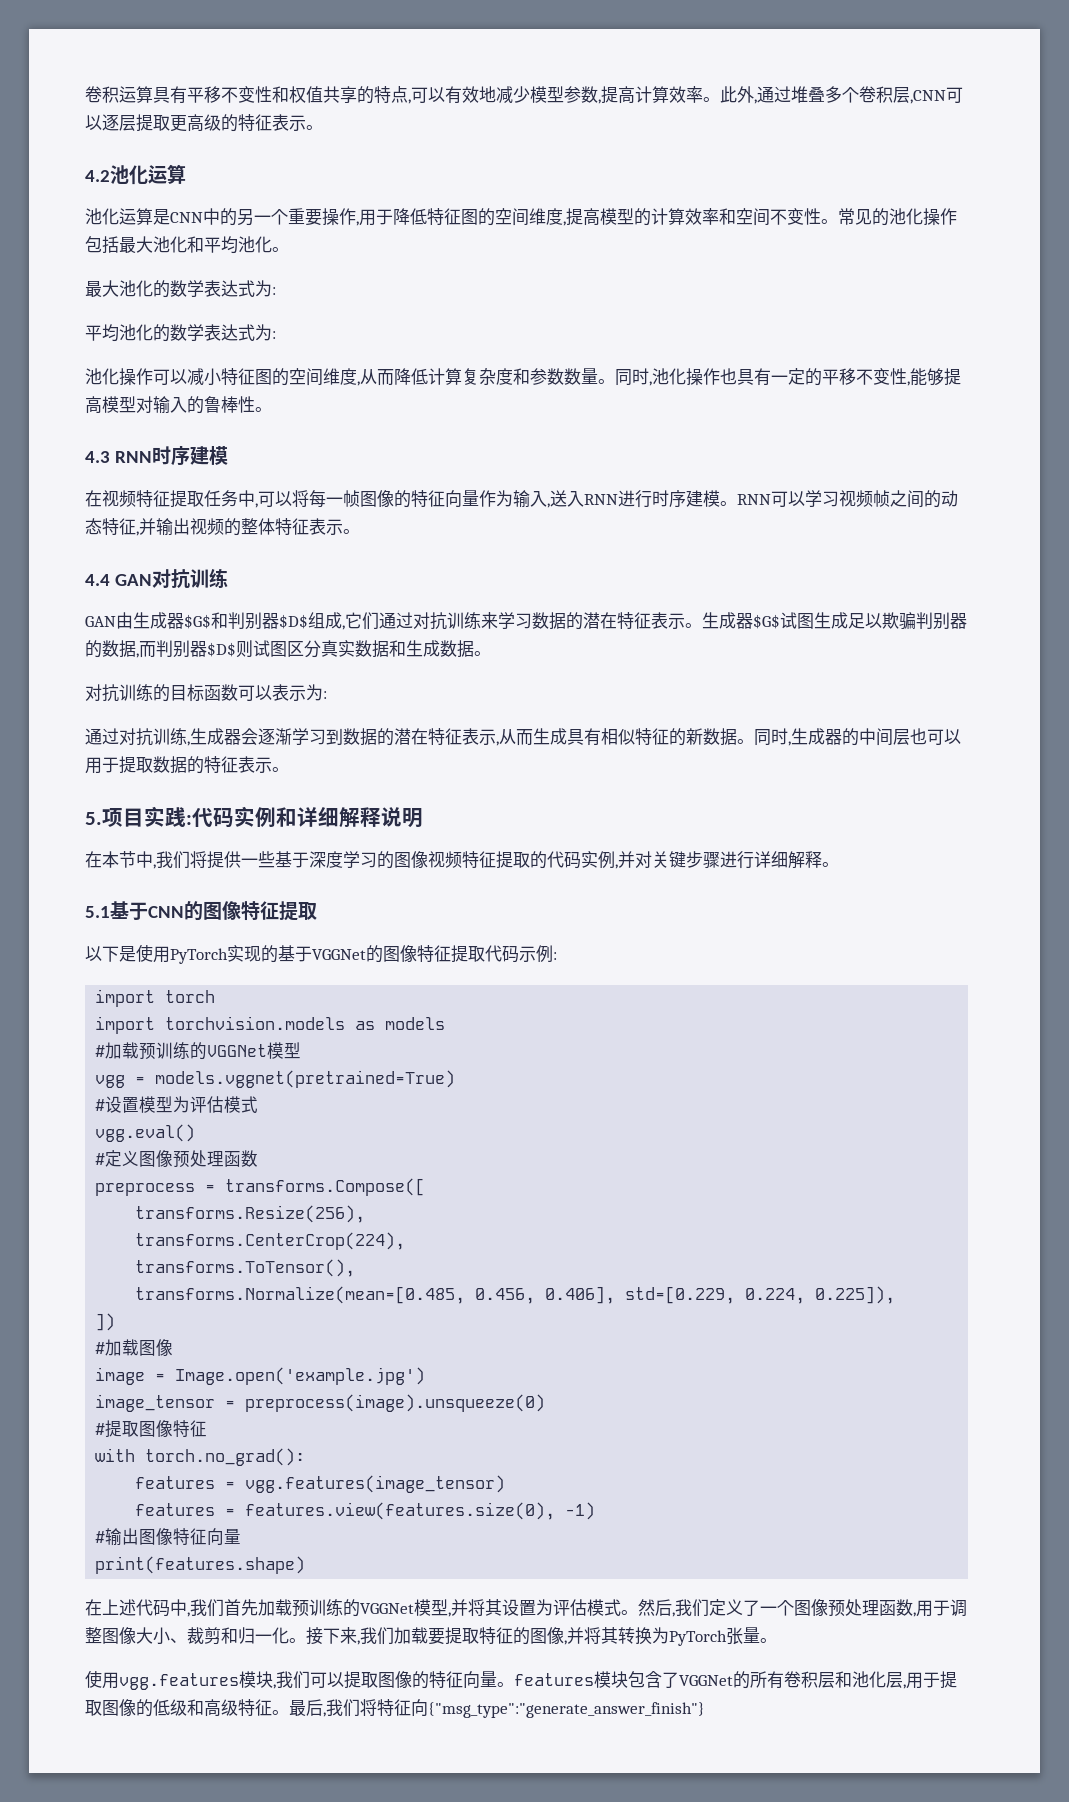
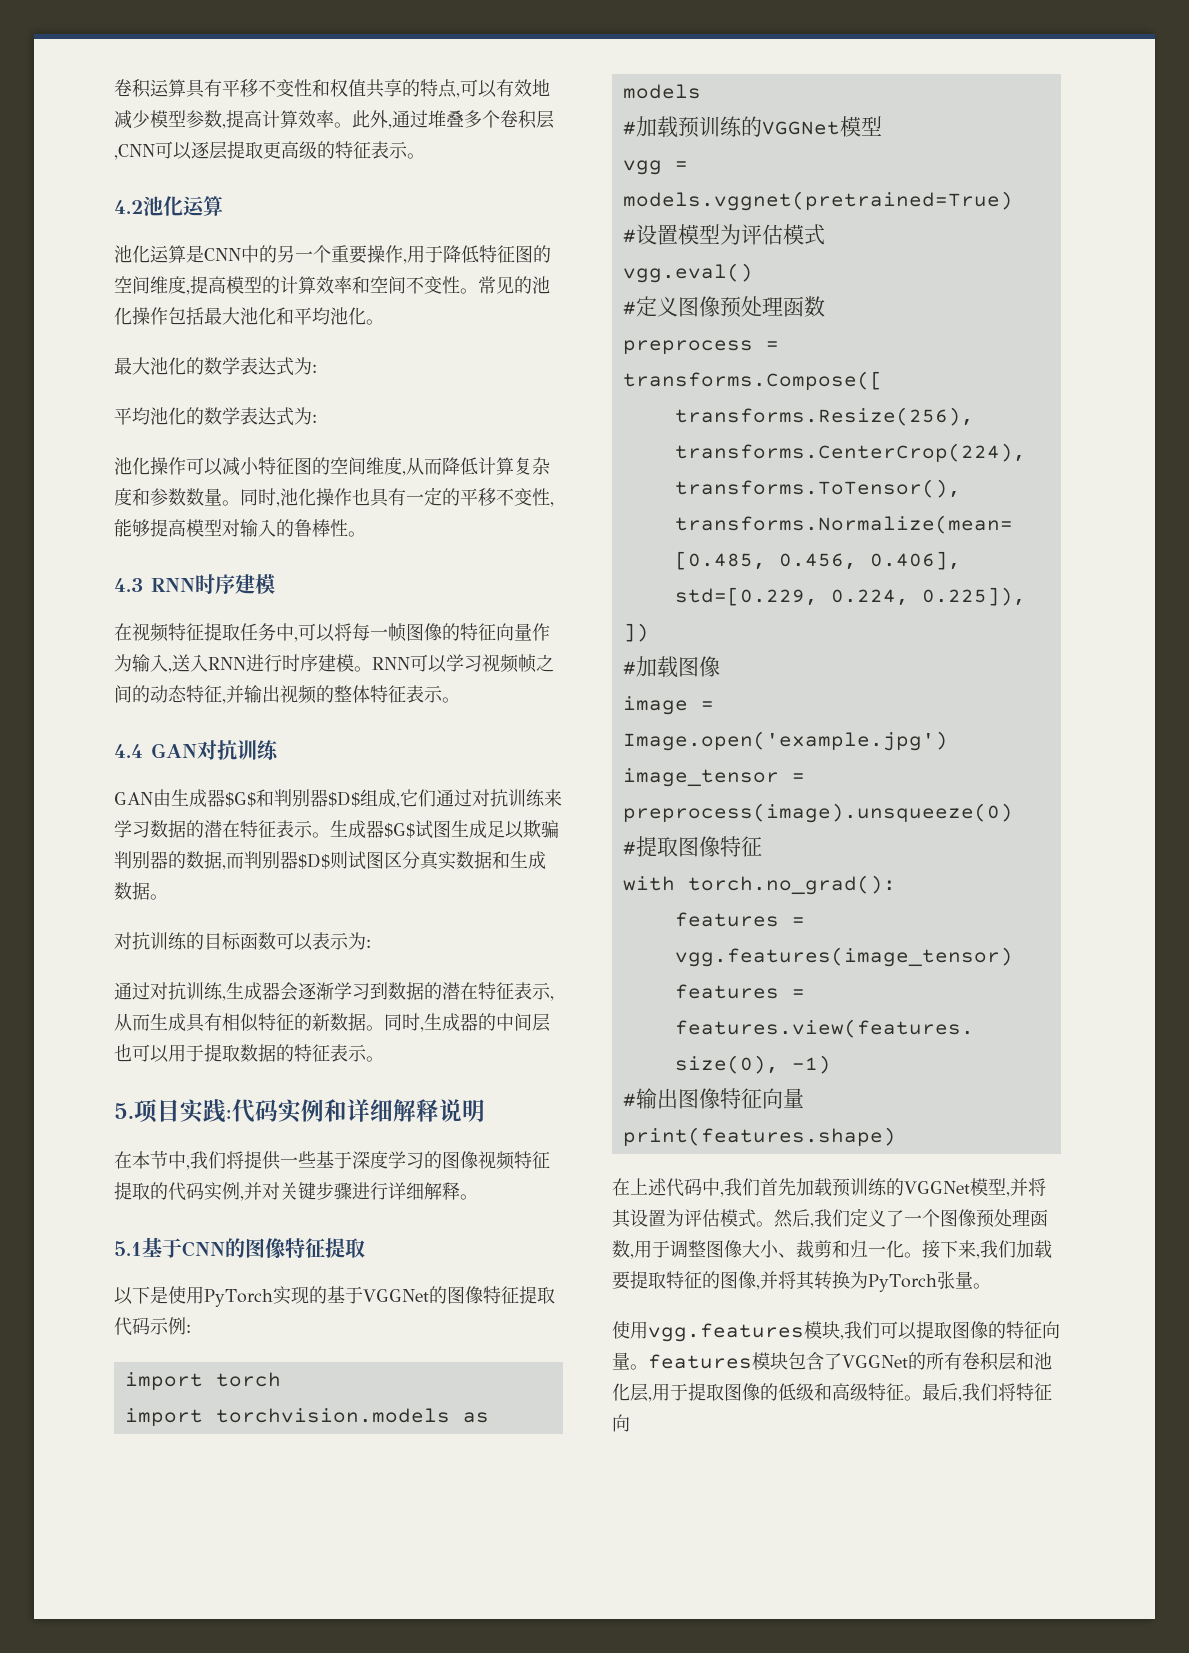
[428,1702,705,1718] {"msg_type":"generate_answer_finish"} -> (630, 1423) none

